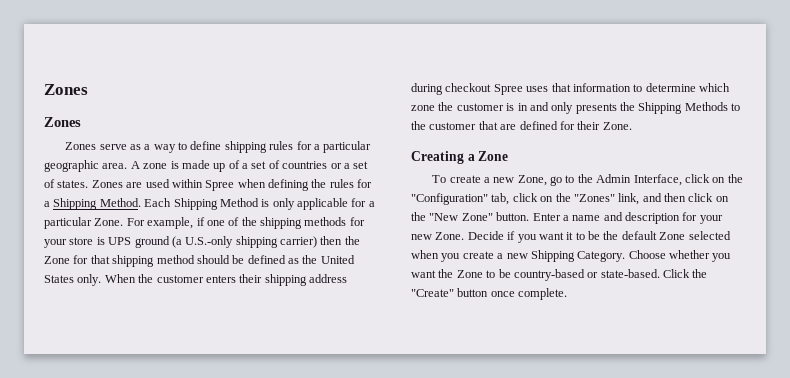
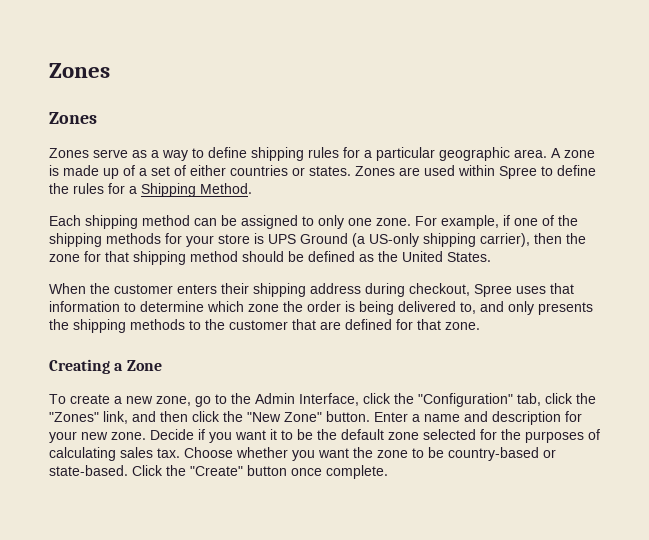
(280, 164) none -> [190,165,226,176] either
[343,161,369,169] [44,179,55,188] a set of -> (305, 171) none
[237,179,309,191] when defining -> [541,165,596,176] to define
[144,198,375,210] [44,217,124,229] Each Shipping Method is only applicable for a particular Zone. -> [49,215,411,229] // Each shipping method can be assigned to only one zone.
[134,236,317,248] ground (a U.S.-only shipping carrier) -> [300,233,530,247] Ground (a US-only shipping carrier),
[44,256,70,264] Zone -> [49,254,80,262] zone
[44,274,102,286] States only. -> [447,252,491,262] States. //
[445,83,492,92] checkout -> [409,283,470,296] checkout,
[456,103,528,111] customer is in -> [307,301,476,315] order is being delivered to,
[638,102,728,114] Shipping Methods -> [73,319,185,333] shipping methods
[577,121,632,130] their Zone. -> [417,319,480,330] that zone.
[517,175,547,186] Zone, -> [156,396,191,406] zone,
[712,177,726,183] on -> (391, 398) none
[540,196,554,202] on -> (573, 398) none
[715,196,729,202] on -> (220, 416) none
[435,232,465,240] Zone. -> [111,432,146,440] zone.
[659,231,731,240] [411,250,626,262] Zone selected when you create a new Shipping Category. -> [388,429,600,443] [49,447,180,461] zone selected for the purposes of calculating sales tax.
[456,270,483,278] Zone -> [377,450,408,458] zone

